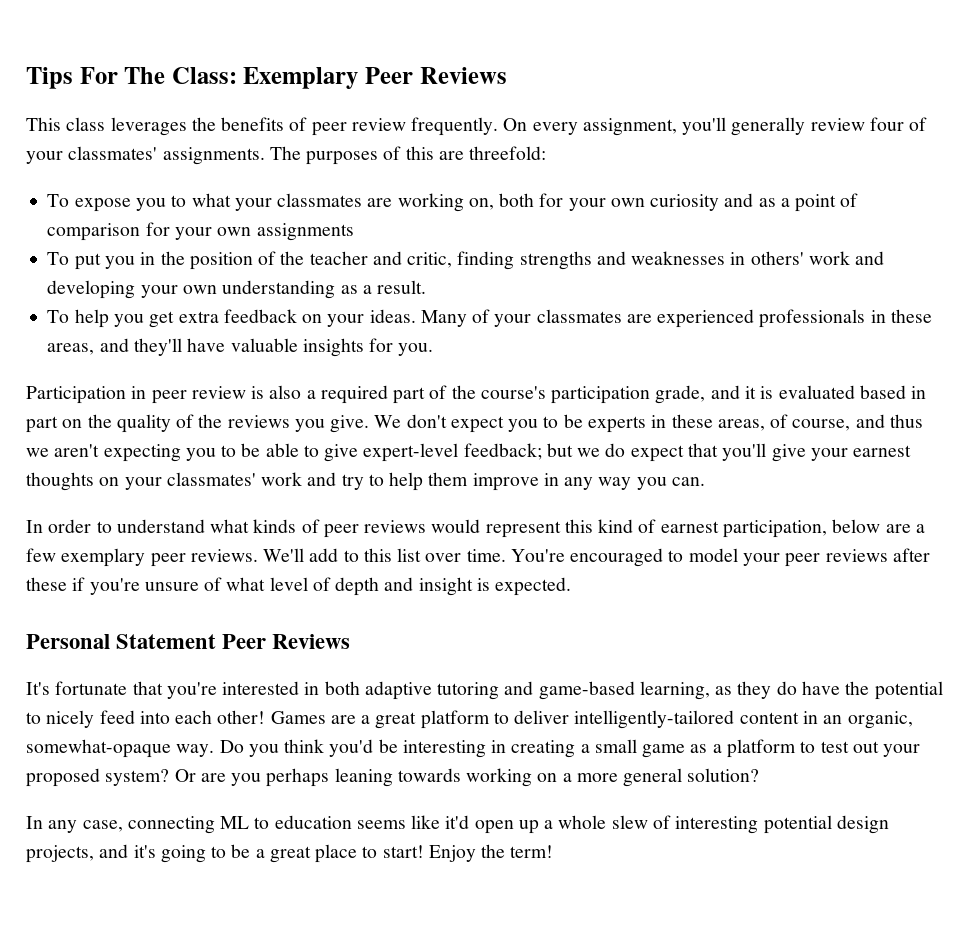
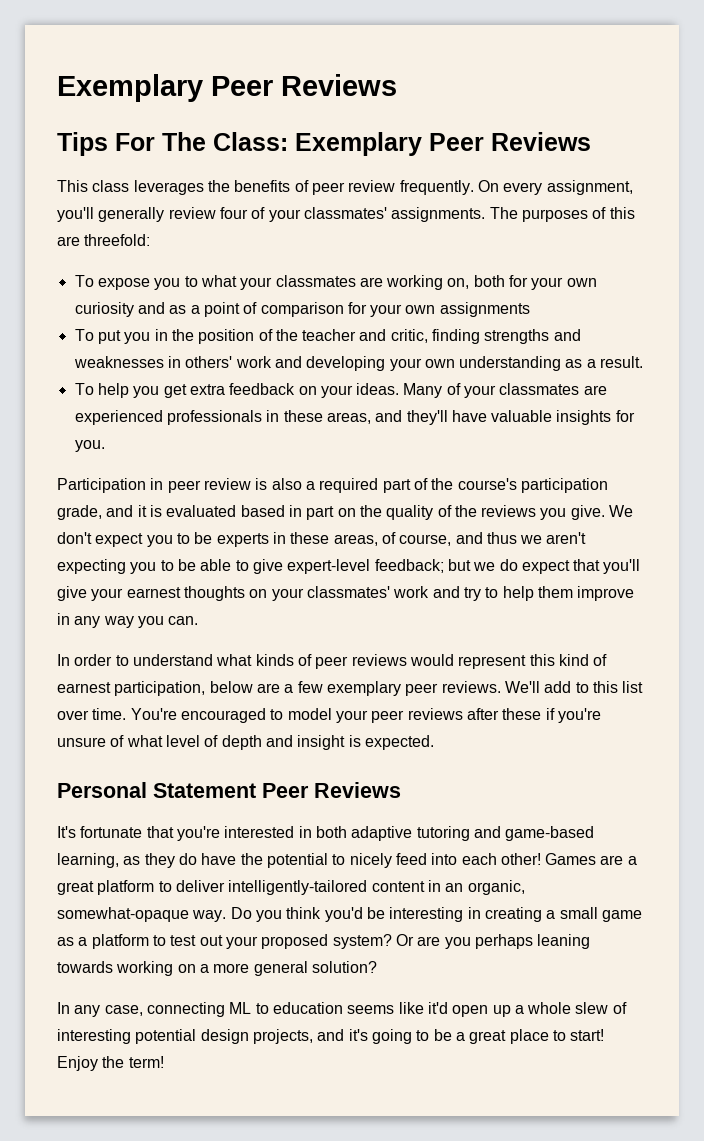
(26, 78) none -> [57,74,397,102] Exemplary Peer Reviews //

